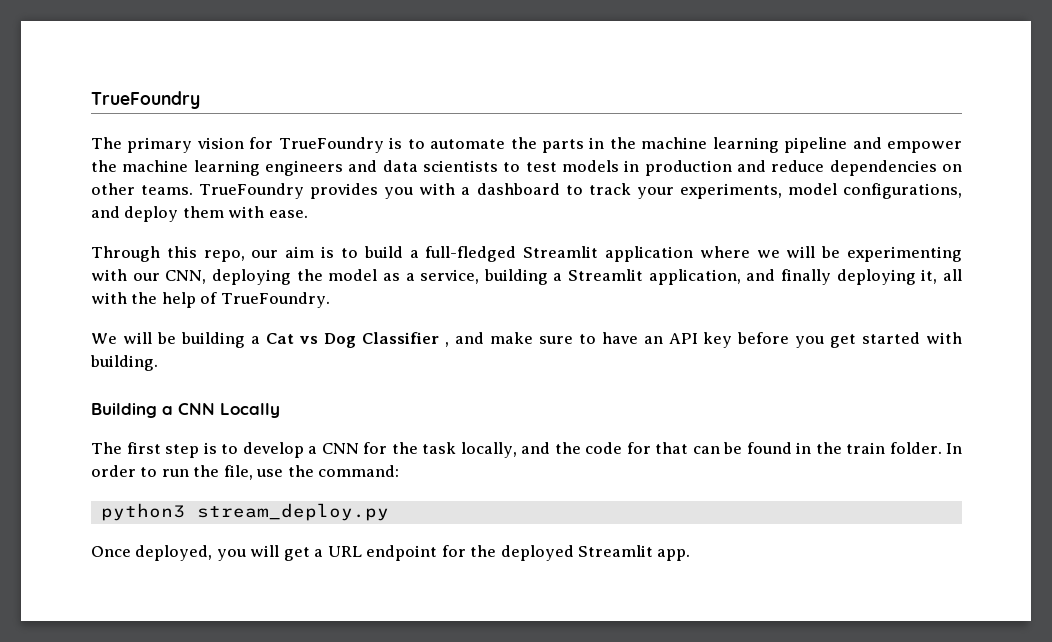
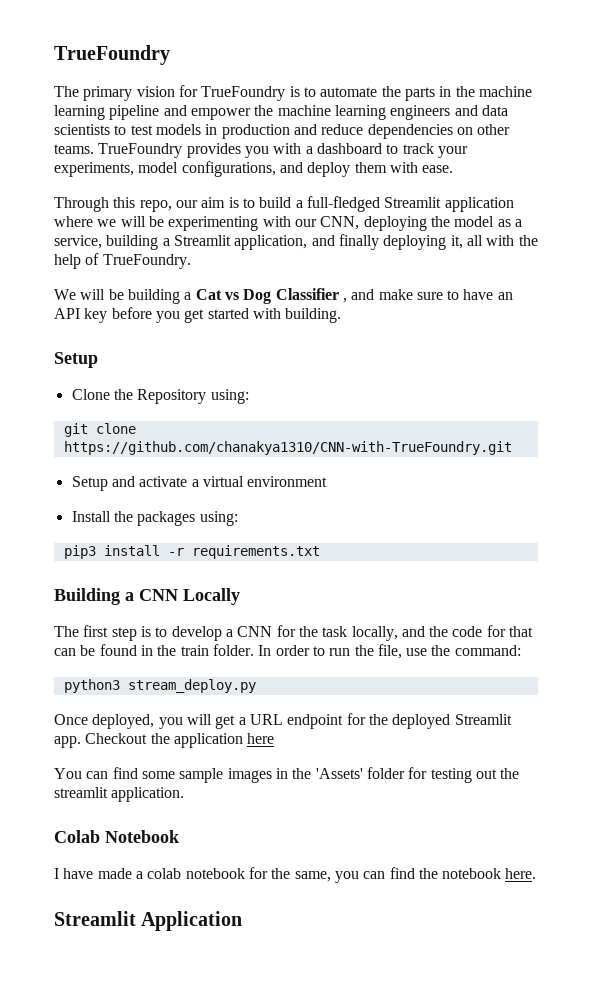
(158, 363) none -> [54,352,98,368] [71,389,249,404] [63,423,136,437] [63,441,512,455] [71,476,328,491] [71,511,238,526] [63,545,320,559] // Setup // Clone the Repository using: // git clone https://github.com/chanakya1310/CNN-with-TrueFoundry.git // Setup and activate a virtual environment // Install the packages using: // pip3 install -r requirements.txt
(691, 555) none -> [85,733,275,748] [54,767,520,783] [54,787,185,802] [54,830,179,843] [54,867,537,883] [54,911,243,931] Checkout the application here // You can find some sample images in the 'Assets' folder for testing out the streamlit application. // Colab Notebook // I have made a colab notebook for the same, you can find the notebook here. // Streamlit Application

